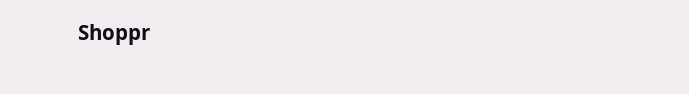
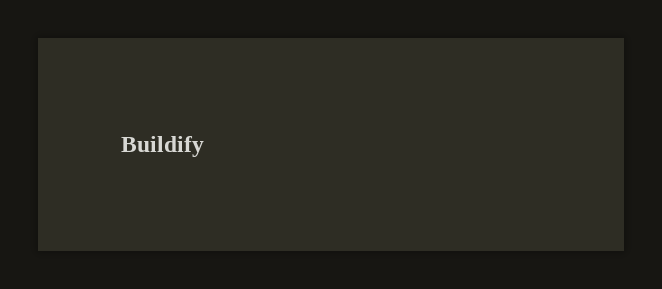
[78,24,150,45] Shoppr -> [121,136,204,157] Buildify

